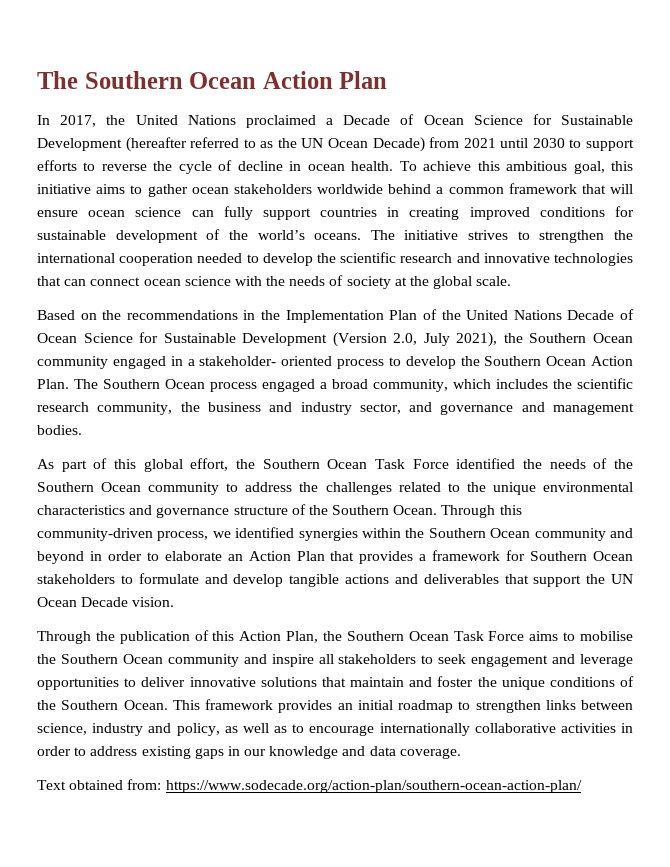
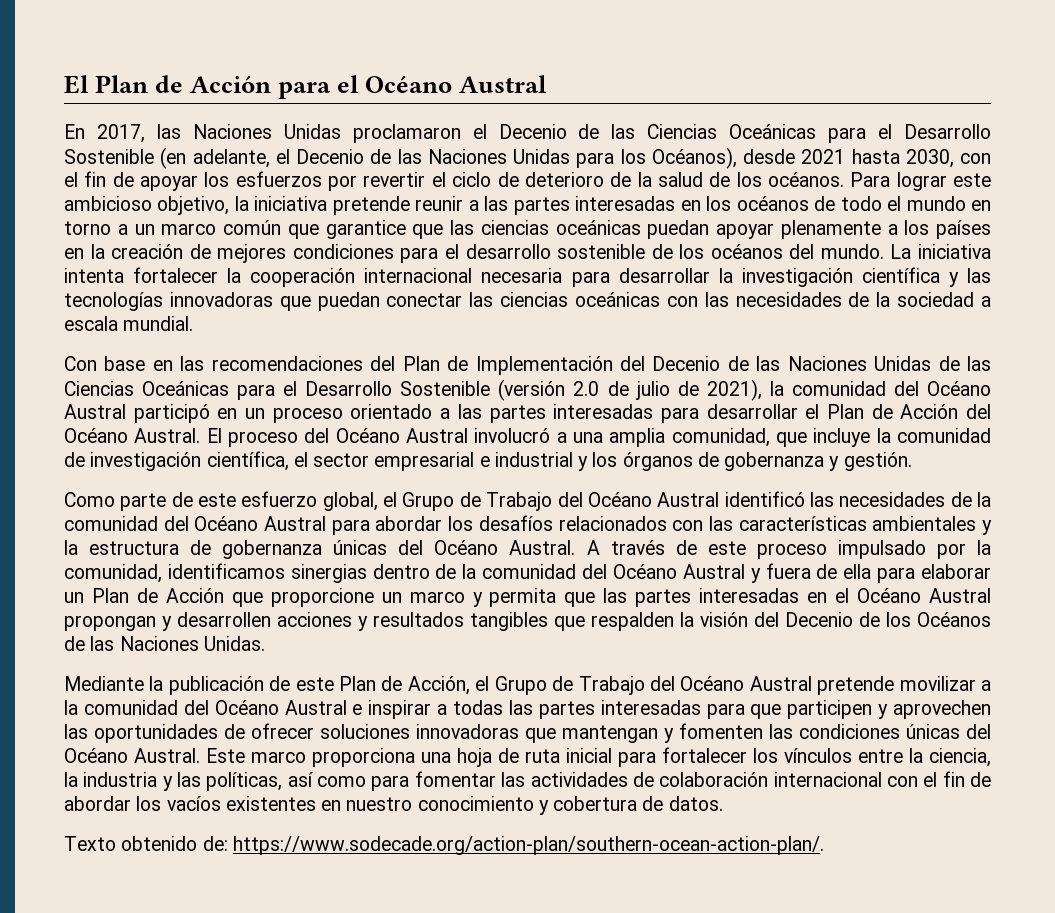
[37,71,388,89] [37,114,634,128] [37,137,634,152] [37,160,633,174] [37,183,633,197] [37,206,634,220] [37,229,633,243] [37,252,633,266] [37,275,512,289] [37,309,635,323] [37,332,633,347] [37,356,633,369] [37,378,633,392] [37,402,635,415] [37,425,82,435] [37,458,633,472] [37,482,633,495] [37,504,522,518] [37,527,633,541] [37,550,634,564] [37,573,633,587] [37,597,175,607] [37,630,633,644] [37,654,633,667] [37,676,634,690] [37,699,633,713] [37,723,633,736] [37,746,461,759] [37,779,582,793] The Southern Ocean Action Plan // In 2017, the United Nations proclaimed a Decade of Ocean Science for Sustainable Development (hereafter referred to as the UN Ocean Decade) from 2021 until 2030 to support efforts to reverse the cycle of decline in ocean health. To achieve this ambitious goal, this initiative aims to gather ocean stakeholders worldwide behind a common framework that will ensure ocean science can fully support countries in creating improved conditions for sustainable development of the world’s oceans. The initiative strives to strengthen the international cooperation needed to develop the scientific research and innovative technologies that can connect ocean science with the needs of society at the global scale. // Based on the recommendations in the Implementation Plan of the United Nations Decade of Ocean Science for Sustainable Development (Version 2.0, July 2021), the Southern Ocean community engaged in a stakeholder- oriented process to develop the Southern Ocean Action Plan. The Southern Ocean process engaged a broad community, which includes the scientific research community, the business and industry sector, and governance and management bodies. // As part of this global effort, the Southern Ocean Task Force identified the needs of the Southern Ocean community to address the challenges related to the unique environmental characteristics and governance structure of the Southern Ocean. Through this community-driven process, we identified synergies within the Southern Ocean community and beyond in order to elaborate an Action Plan that provides a framework for Southern Ocean stakeholders to formulate and develop tangible actions and deliverables that support the UN Ocean Decade vision. // Through the publication of this Action Plan, the Southern Ocean Task Force aims to mobilise the Southern Ocean community and inspire all stakeholders to seek engagement and leverage opportunities to deliver innovative solutions that maintain and foster the unique conditions of the Southern Ocean. This framework provides an initial roadmap to strengthen links between science, industry and policy, as well as to encourage internationally collaborative activities in order to address existing gaps in our knowledge and data coverage. // Text obtained from: https://www.sodecade.org/action-plan/southern-ocean-action-plan/ -> [64,75,548,99] [64,124,992,143] [64,147,991,169] [64,171,992,191] [64,196,992,215] [64,220,991,239] [64,244,991,263] [64,267,992,287] [64,292,992,311] [64,316,194,331] [64,356,991,375] [64,379,992,401] [64,404,991,423] [64,428,992,447] [64,451,912,471] [64,491,992,511] [64,515,993,535] [64,540,992,559] [64,563,992,583] [64,588,992,607] [64,612,991,631] [64,636,265,651] [64,676,991,695] [64,700,991,719] [64,723,991,743] [64,747,991,767] [64,771,992,791] [64,796,723,815] [64,836,824,855] El Plan de Acción para el Océano Austral // En 2017, las Naciones Unidas proclamaron el Decenio de las Ciencias Oceánicas para el Desarrollo Sostenible (en adelante, el Decenio de las Naciones Unidas para los Océanos), desde 2021 hasta 2030, con el fin de apoyar los esfuerzos por revertir el ciclo de deterioro de la salud de los océanos. Para lograr este ambicioso objetivo, la iniciativa pretende reunir a las partes interesadas en los océanos de todo el mundo en torno a un marco común que garantice que las ciencias oceánicas puedan apoyar plenamente a los países en la creación de mejores condiciones para el desarrollo sostenible de los océanos del mundo. La iniciativa intenta fortalecer la cooperación internacional necesaria para desarrollar la investigación científica y las tecnologías innovadoras que puedan conectar las ciencias oceánicas con las necesidades de la sociedad a escala mundial. // Con base en las recomendaciones del Plan de Implementación del Decenio de las Naciones Unidas de las Ciencias Oceánicas para el Desarrollo Sostenible (versión 2.0 de julio de 2021), la comunidad del Océano Austral participó en un proceso orientado a las partes interesadas para desarrollar el Plan de Acción del Océano Austral. El proceso del Océano Austral involucró a una amplia comunidad, que incluye la comunidad de investigación científica, el sector empresarial e industrial y los órganos de gobernanza y gestión. // Como parte de este esfuerzo global, el Grupo de Trabajo del Océano Austral identificó las necesidades de la comunidad del Océano Austral para abordar los desafíos relacionados con las características ambientales y la estructura de gobernanza únicas del Océano Austral. A través de este proceso impulsado por la comunidad, identificamos sinergias dentro de la comunidad del Océano Austral y fuera de ella para elaborar un Plan de Acción que proporcione un marco y permita que las partes interesadas en el Océano Austral propongan y desarrollen acciones y resultados tangibles que respalden la visión del Decenio de los Océanos de las Naciones Unidas. // Mediante la publicación de este Plan de Acción, el Grupo de Trabajo del Océano Austral pretende movilizar a la comunidad del Océano Austral e inspirar a todas las partes interesadas para que participen y aprovechen las oportunidades de ofrecer soluciones innovadoras que mantengan y fomenten las condiciones únicas del Océano Austral. Este marco proporciona una hoja de ruta inicial para fortalecer los vínculos entre la ciencia, la industria y las políticas, así como para fomentar las actividades de colaboración internacional con el fin de abordar los vacíos existentes en nuestro conocimiento y cobertura de datos. // Texto obtenido de: https://www.sodecade.org/action-plan/southern-ocean-action-plan/.

